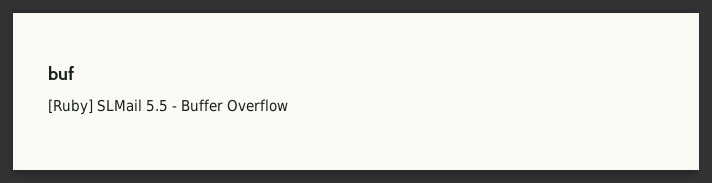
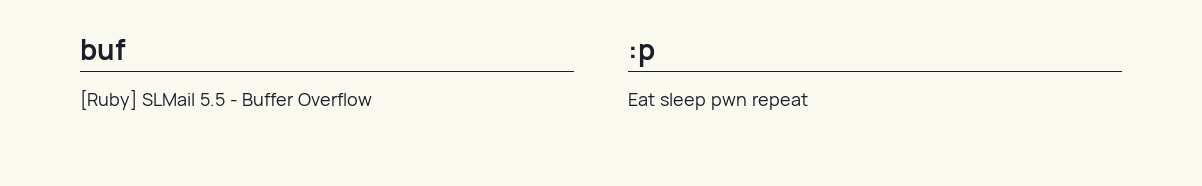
(289, 105) none -> [628,44,655,67] [628,93,808,110] // :p // Eat sleep pwn repeat

